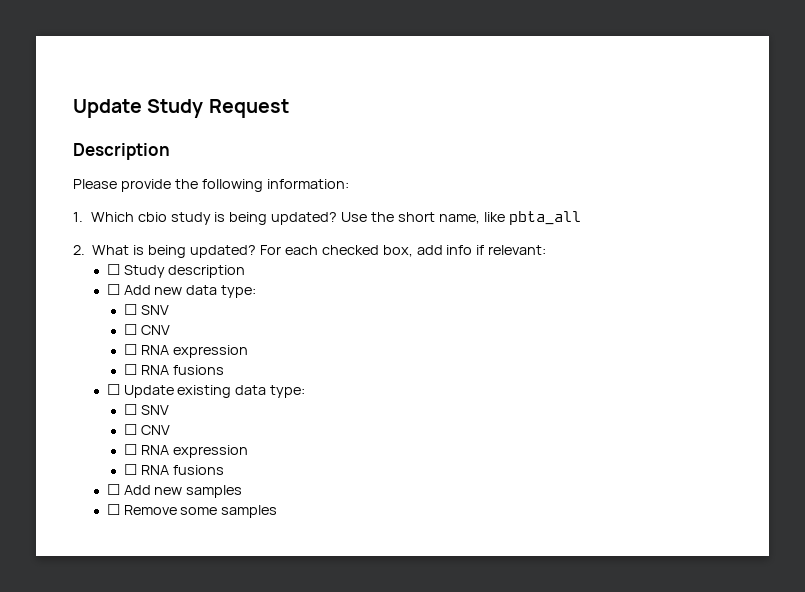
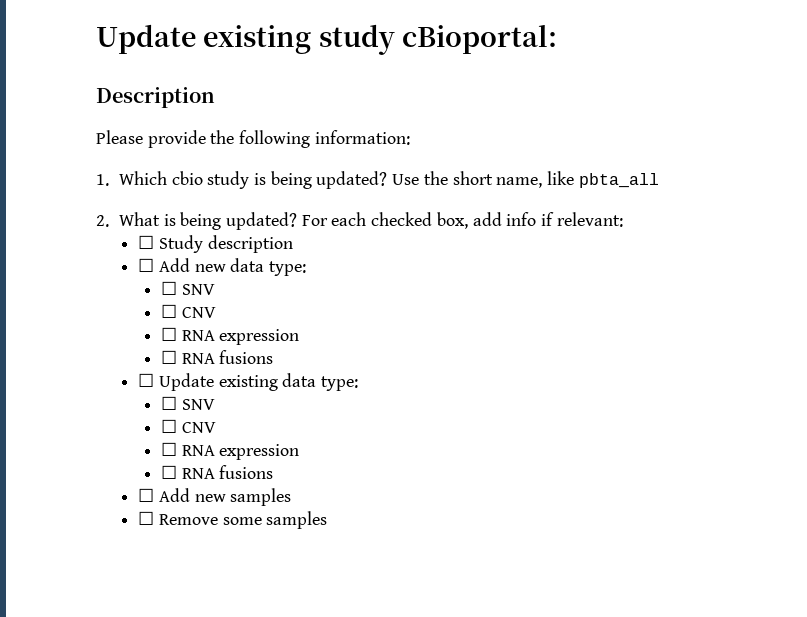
[73,99,289,118] Update Study Request -> [96,24,557,55] Update existing study cBioportal:

